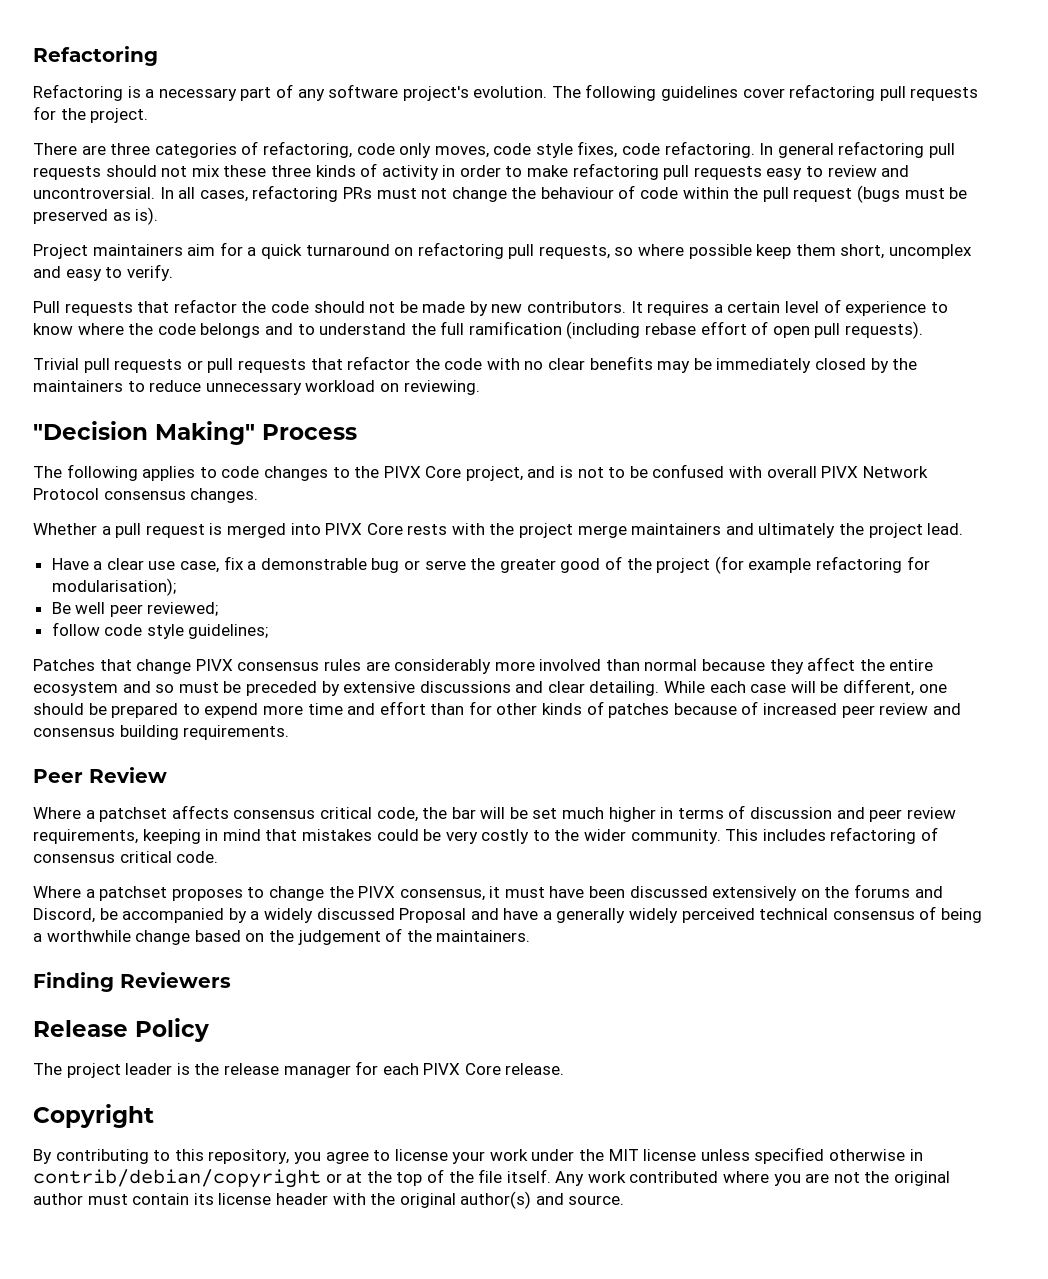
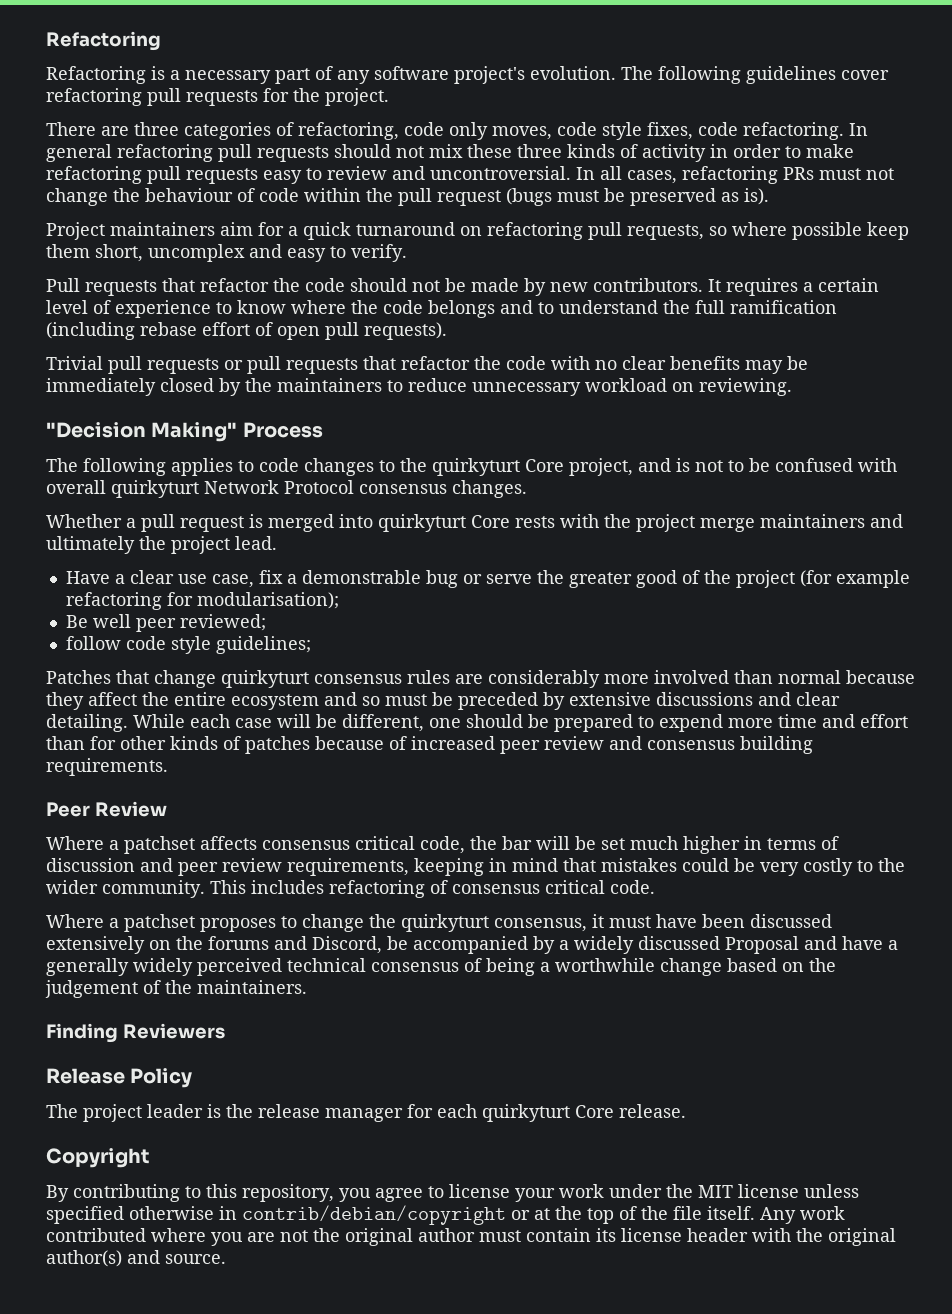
[383,466,421,478] PIVX -> [432,458,520,476] quirkyturt
[821,466,859,478] PIVX -> [111,480,199,498] quirkyturt
[325,523,363,535] PIVX -> [378,514,466,532] quirkyturt
[195,659,233,671] PIVX -> [221,670,309,688] quirkyturt
[358,886,396,898] PIVX -> [401,914,489,932] quirkyturt
[423,1063,461,1075] PIVX -> [482,1104,570,1122] quirkyturt

